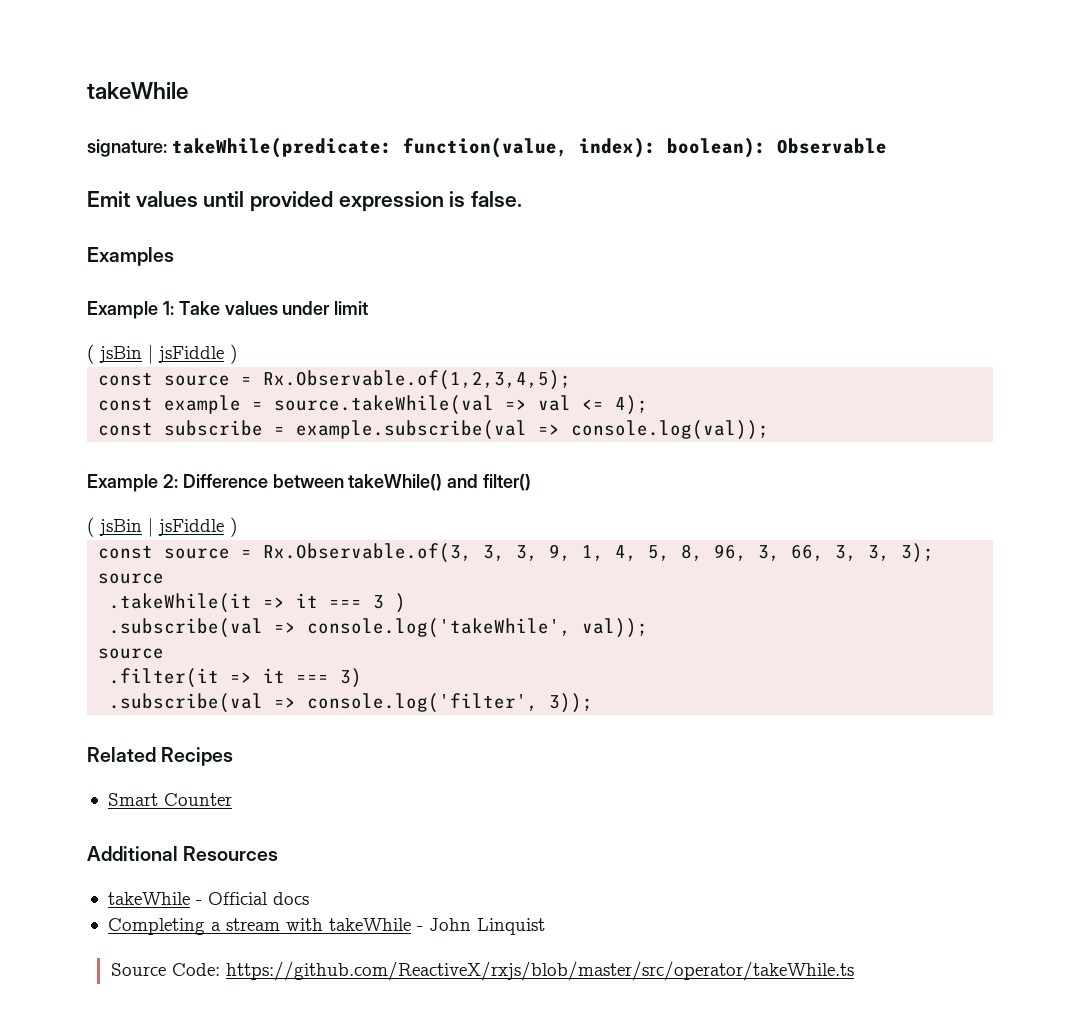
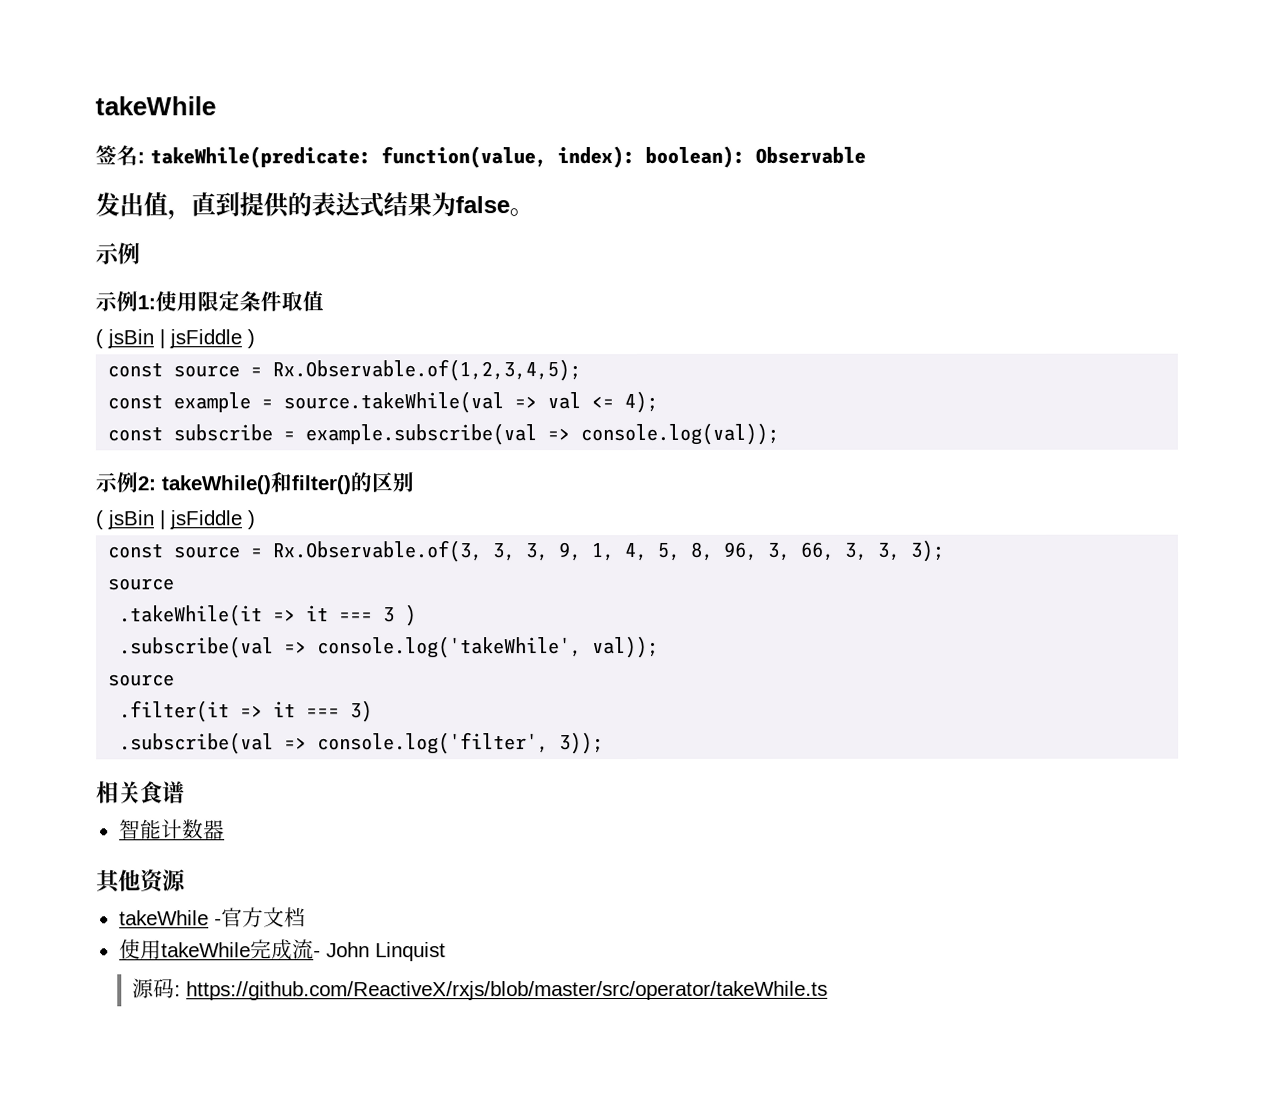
[87,139,167,157] signature: -> [95,145,145,166] 签名:
[87,191,523,212] [87,247,174,266] [87,301,369,319] Emit values until provided expression is false. // Examples // Example 1: Take values under limit -> [95,191,534,220] [95,242,140,265] [95,290,324,312] 发出值，直到提供的表达式结果为false。 // 示例 // 示例1:使用限定条件取值
[87,474,479,492] Example 2: Difference between takeWhile() and -> [95,471,292,495] 示例2: takeWhile()和
(532, 482) none -> [350,472,414,493] 的区别
[87,747,234,766] [107,793,232,806] [87,846,279,861] [107,892,309,905] [107,918,411,935] Related Recipes // Smart Counter // Additional Resources // takeWhile - Official docs // Completing a stream with takeWhile -> [96,781,185,804] [118,819,225,840] [96,869,187,894] [118,907,306,928] [118,939,314,961] 相关食谱 // 智能计数器 // 其他资源 // takeWhile -官方文档 // 使用takeWhile完成流
[110,963,220,976] Source Code: -> [131,978,181,999] 源码:

